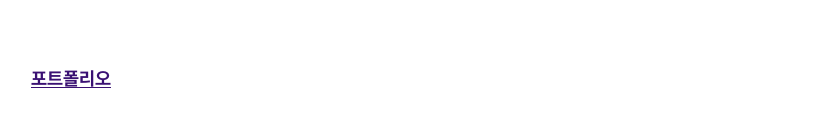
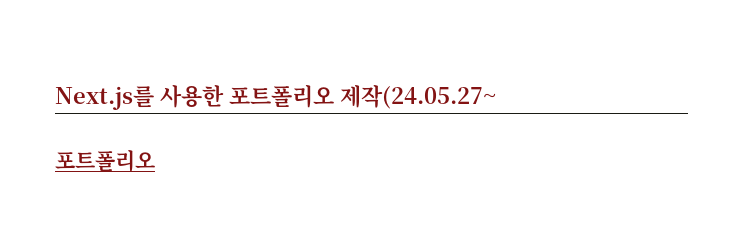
(31, 78) none -> [55,85,496,110] Next.js를 사용한 포트폴리오 제작(24.05.27~ //

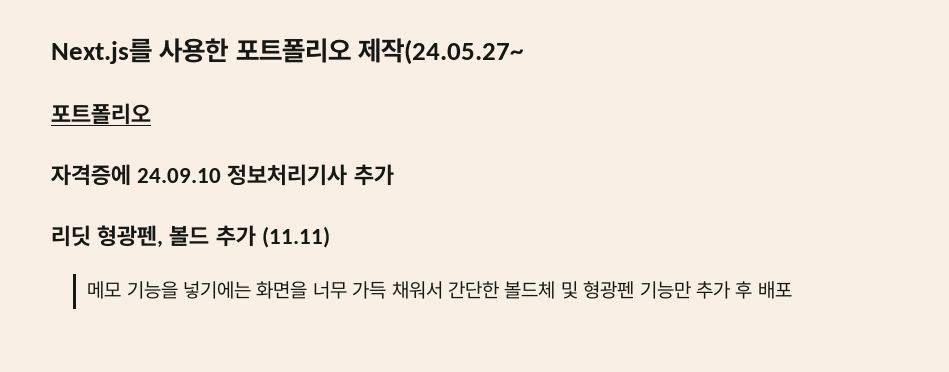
(155, 161) none -> [51,164,394,186] [51,225,330,248] [87,281,792,299] // 자격증에 24.09.10 정보처리기사 추가 // 리딧 형광펜, 볼드 추가 (11.11) // 메모 기능을 넣기에는 화면을 너무 가득 채워서 간단한 볼드체 및 형광펜 기능만 추가 후 배포

